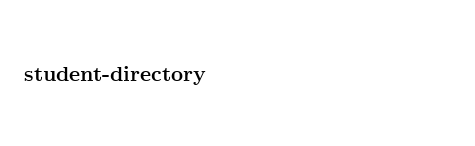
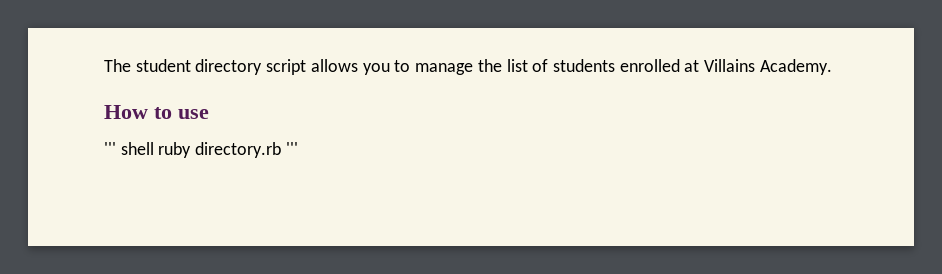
[24,66,206,85] student-directory -> [104,59,832,75] [104,105,209,119] [104,142,298,158] The student directory script allows you to manage the list of students enrolled at Villains Academy. // How to use // ''' shell ruby directory.rb '''

